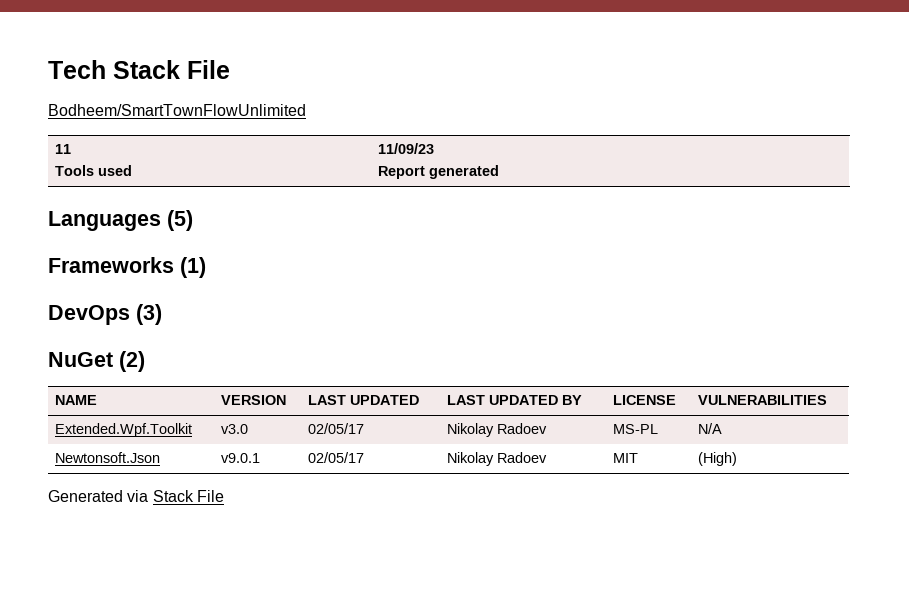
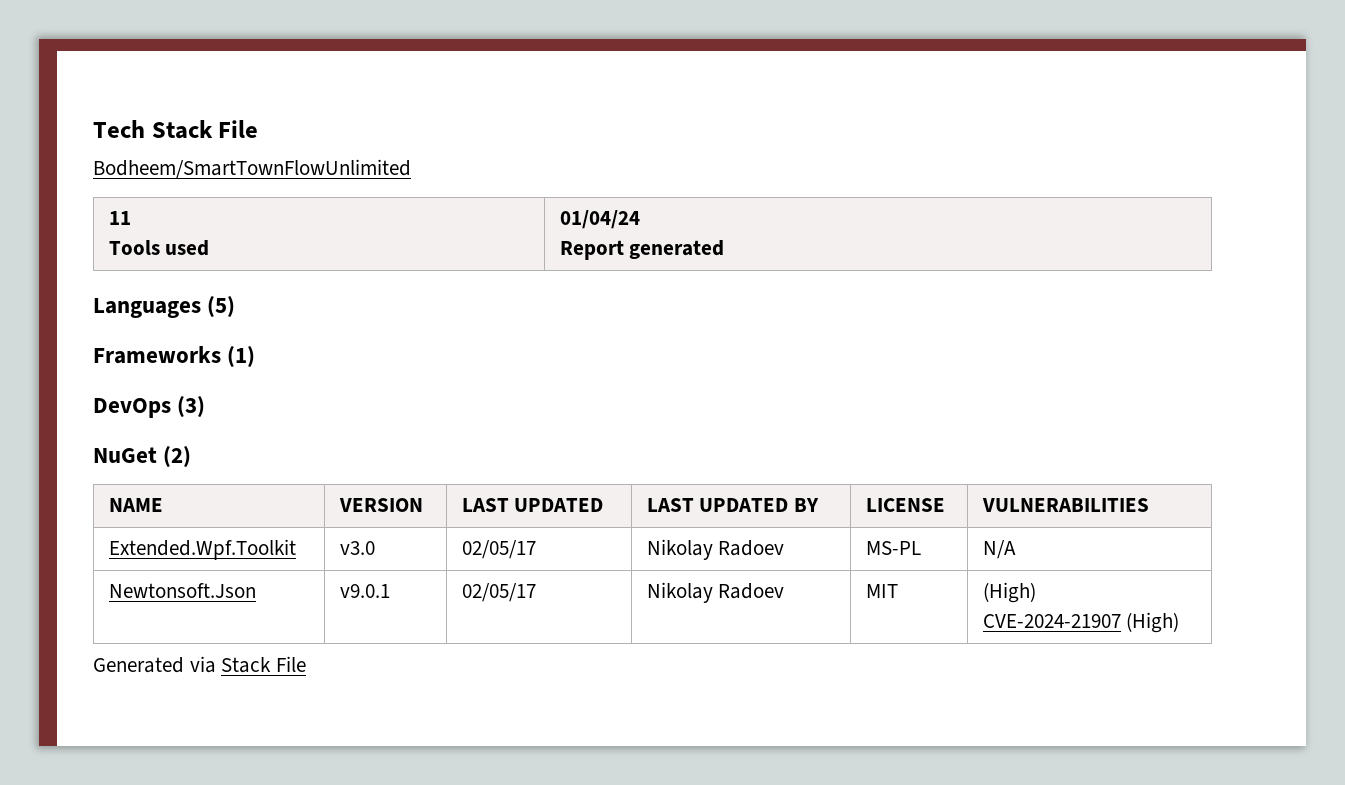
[377,143,434,154] 11/09/23 -> [559,210,640,229] 01/04/24
(737, 459) none -> [982,612,1180,633] // CVE-2024-21907 (High)

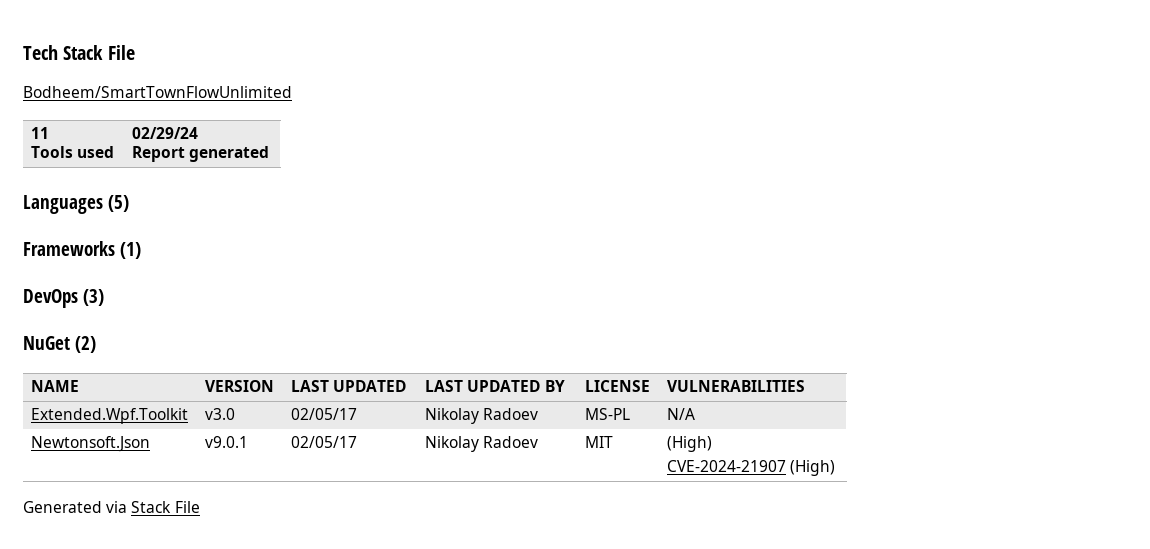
[559,210,640,229] 01/04/24 -> [132,127,199,139] 02/29/24

